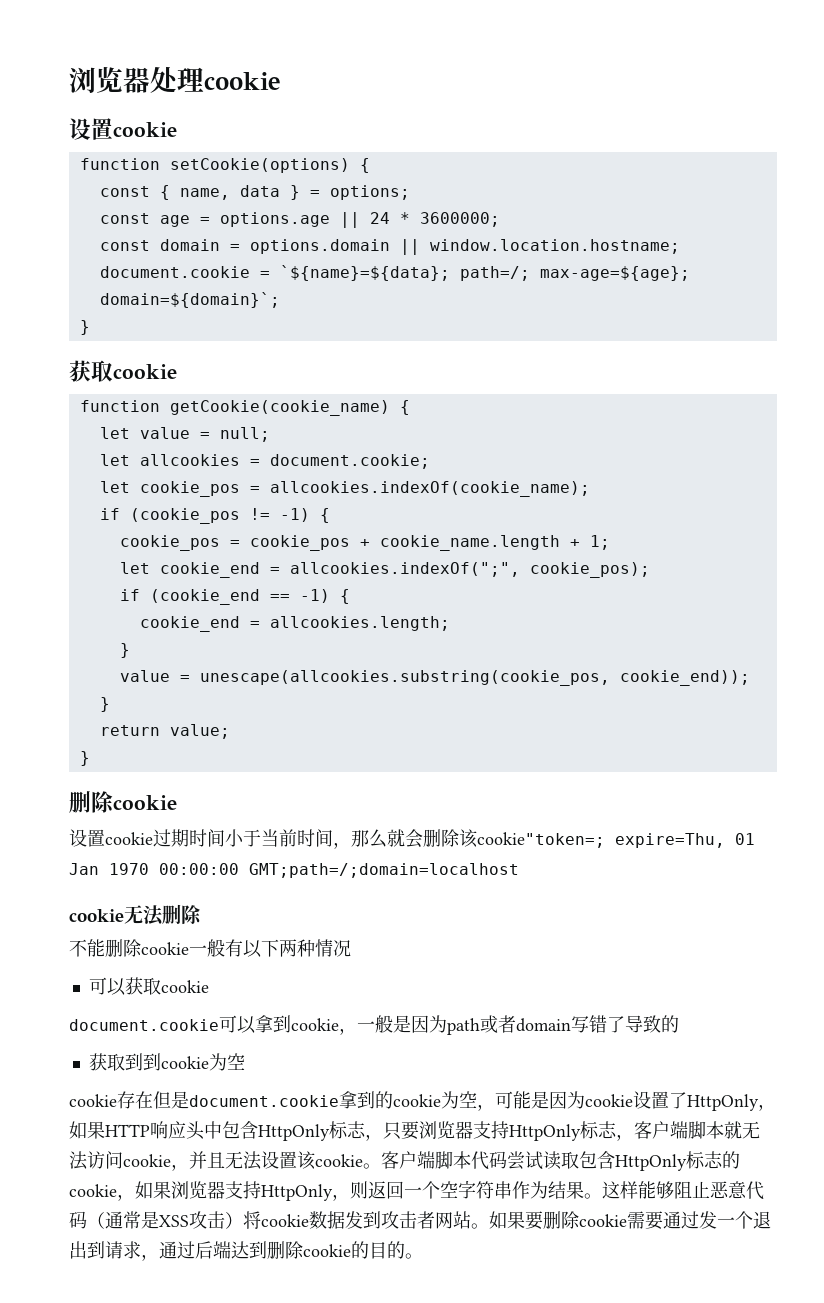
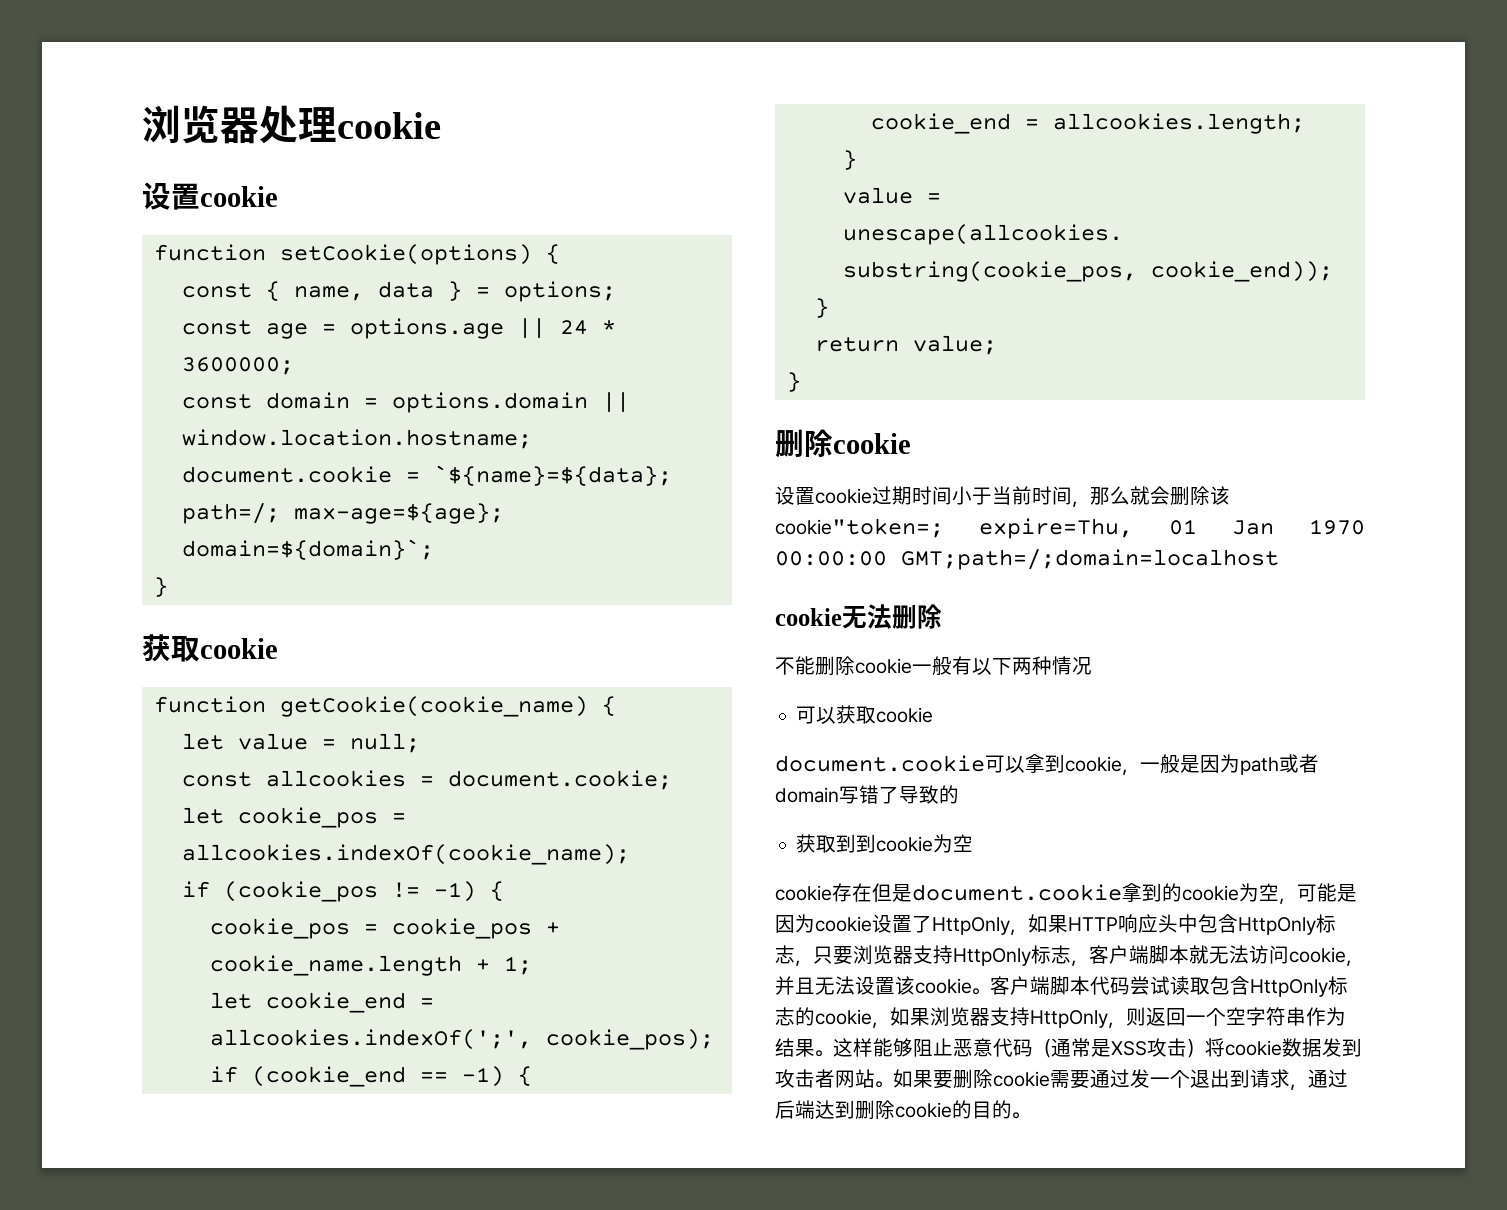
[99,454,130,466] let -> [181,772,252,787] const
[289,562,520,577] allcookies.indexOf(";", -> [209,1029,532,1050] allcookies.indexOf(';',

